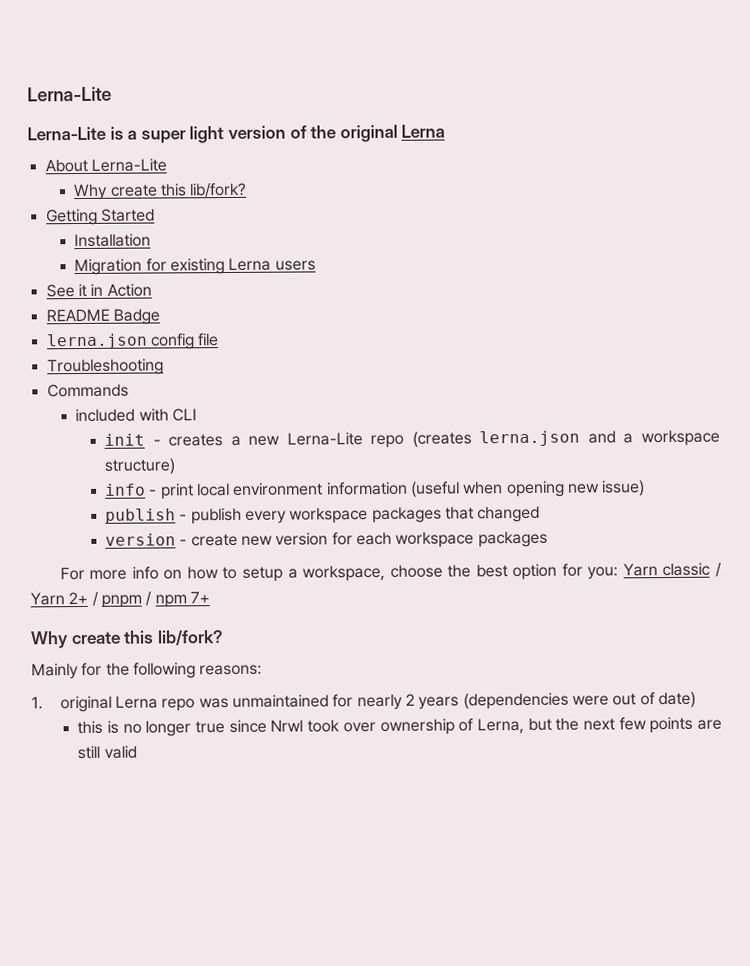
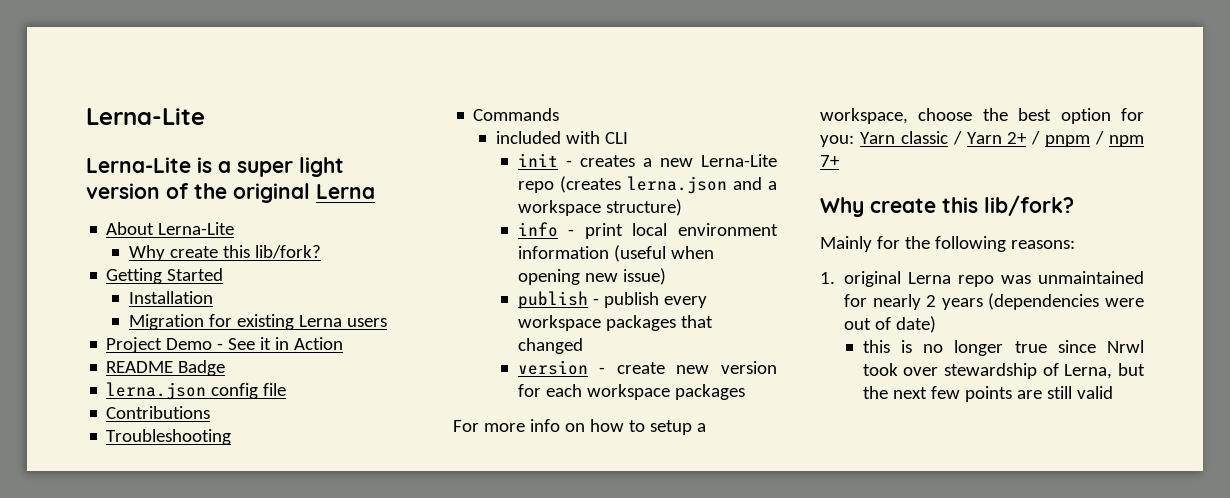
(316, 265) none -> [106,337,224,353] Project Demo -
(220, 340) none -> [106,406,211,419] // Contributions
[379,718,455,735] ownership -> [943,363,1037,379] stewardship

